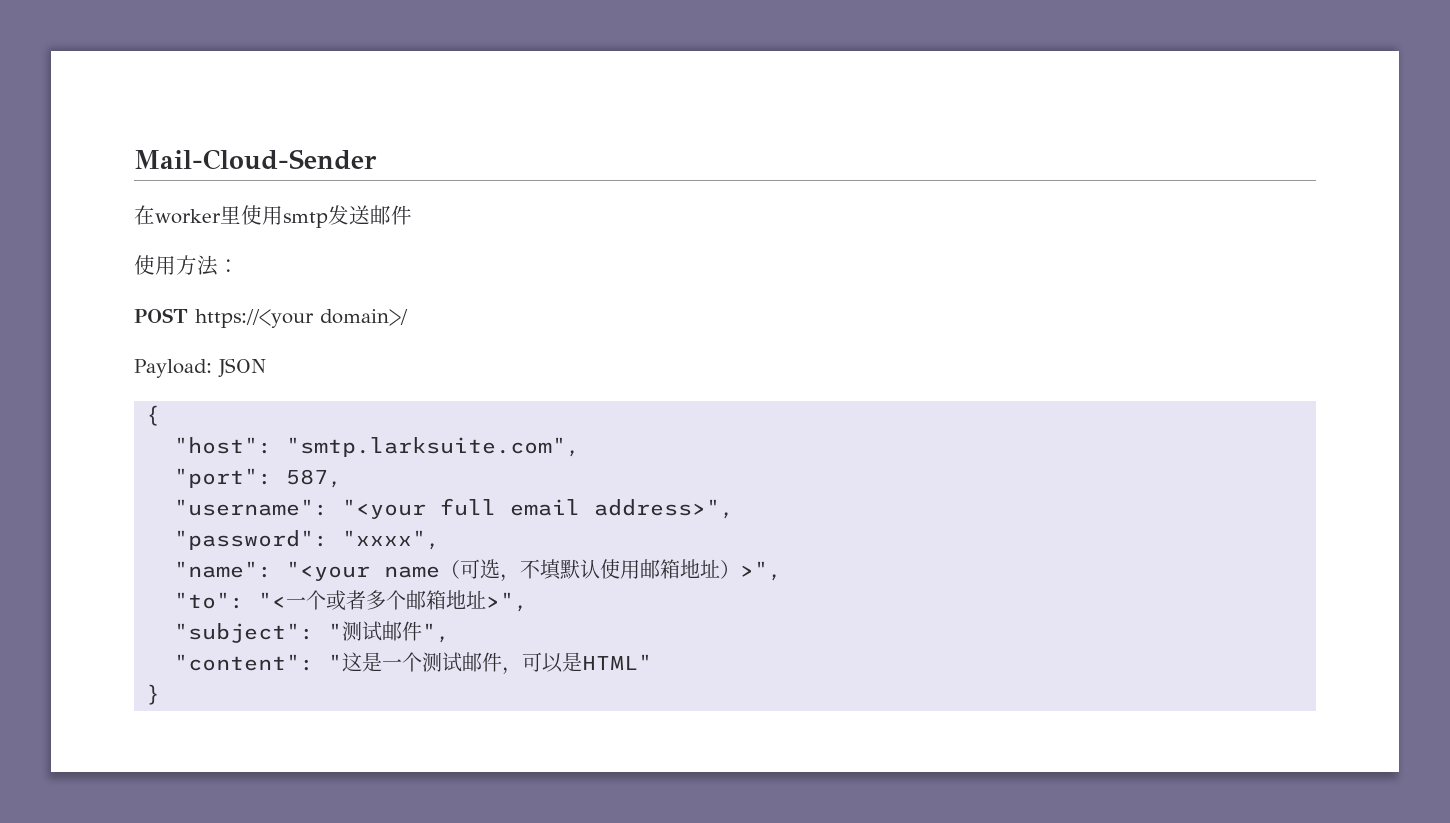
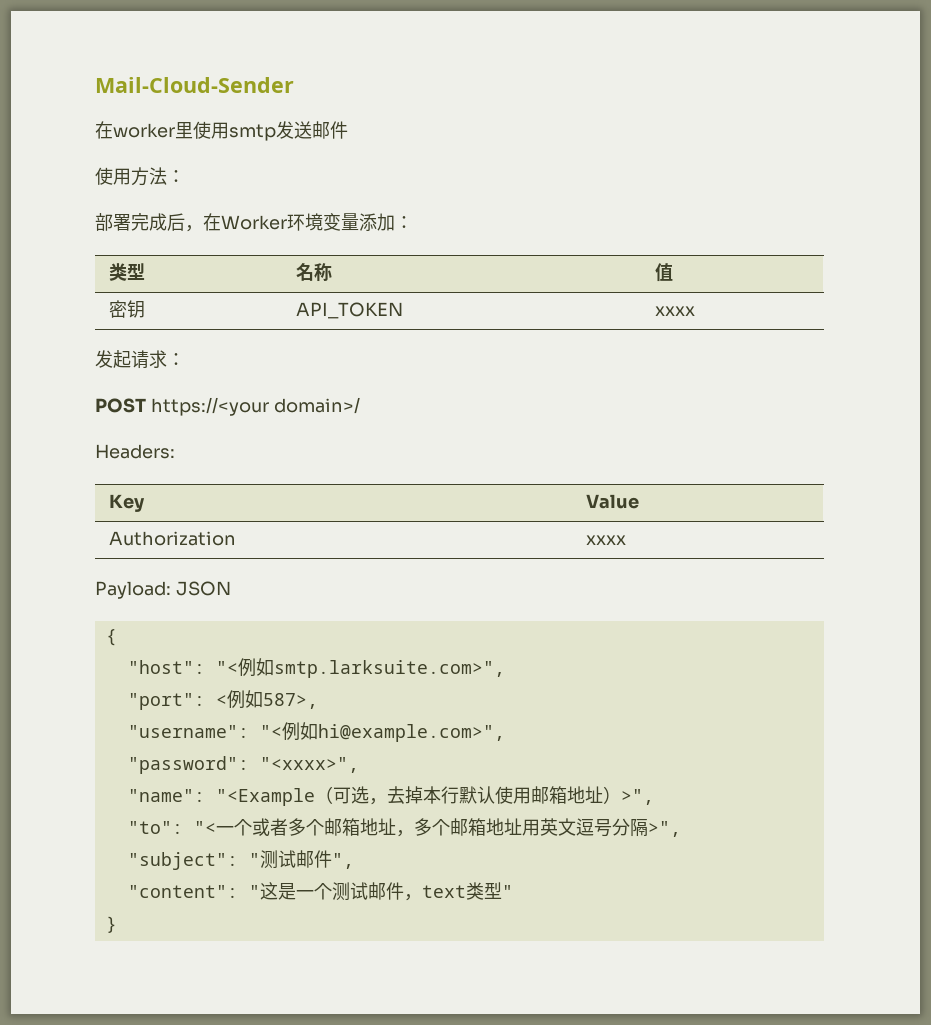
[134,308,408,328] [134,358,266,378] [146,405,161,426] [174,437,581,457] [174,468,343,488] [174,498,735,519] POST https://<your domain>/ // Payload: JSON // { // "host": "smtp.larksuite.com", // "port": 587, // "username": "<your full email address>", -> [95,213,413,232] [109,263,146,281] [296,263,333,282] [655,263,674,282] [109,300,146,318] [296,302,404,319] [655,306,696,316] [95,350,185,369] [95,397,360,416] [95,444,175,459] [109,494,146,512] [586,494,640,509] [109,531,237,546] [586,535,627,545] [95,581,231,599] [105,629,117,646] [127,658,505,678] [127,690,318,710] [127,722,505,742] 部署完成后，在Worker环境变量添加： // 类型 | 名称 | 值 // 密钥 | API_TOKEN | xxxx // 发起请求： // POST https://<your domain>/ // Headers: // Key | Value // Authorization | xxxx // Payload: JSON // { // "host": "<例如smtp.larksuite.com>", // "port": <例如587>, // "username": "<例如hi@example.com>",
[342,530,441,550] "xxxx", -> [259,757,359,773] "<xxxx>",
[286,559,563,582] "<your name（可选，不填 -> [215,786,459,806] "<Example（可选，去掉本行
(487, 599) none -> [395,818,648,837] ，多个邮箱地址用英文逗号分隔
[522,652,653,673] 可以是HTML" -> [421,882,513,900] text类型"

